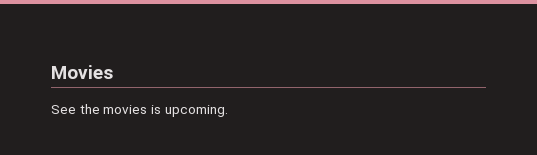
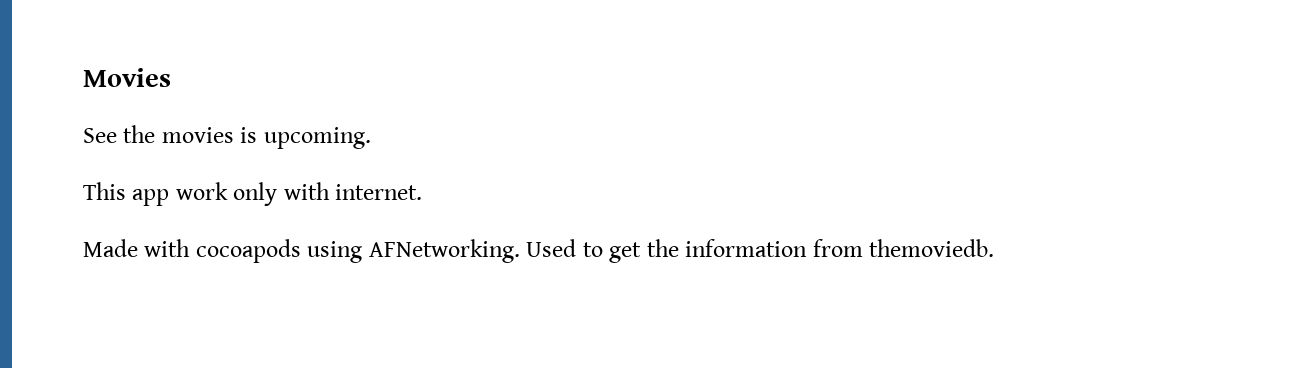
(228, 111) none -> [83,182,423,206] [83,239,995,263] // This app work only with internet. // Made with cocoapods using AFNetworking. Used to get the information from themoviedb.

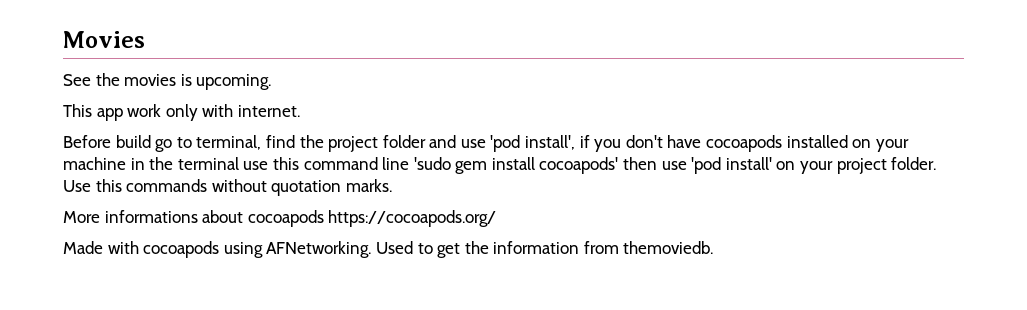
(423, 192) none -> [63,135,909,152] [63,157,937,174] [63,179,392,196] [63,210,497,227] // Before build go to terminal, find the project folder and use 'pod install', if you don't have cocoapods installed on your machine in the terminal use this command line 'sudo gem install cocoapods' then use 'pod install' on your project folder. Use this commands without quotation marks. // More informations about cocoapods https://cocoapods.org/

